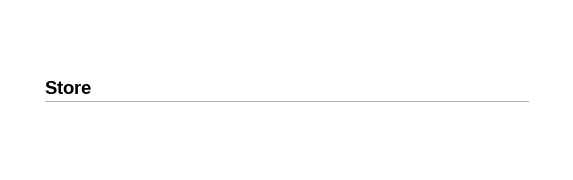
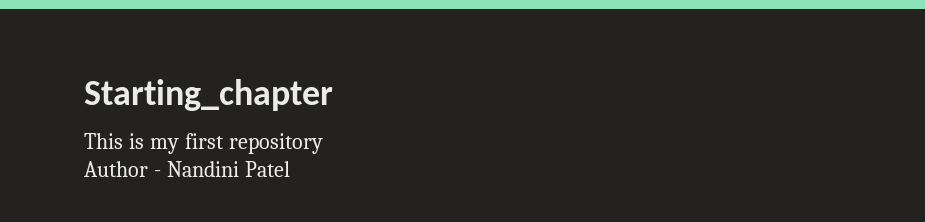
[45,81,91,94] Store -> [84,79,333,111] [84,133,323,154] [84,161,290,177] Starting_chapter // This is my first repository // Author - Nandini Patel

